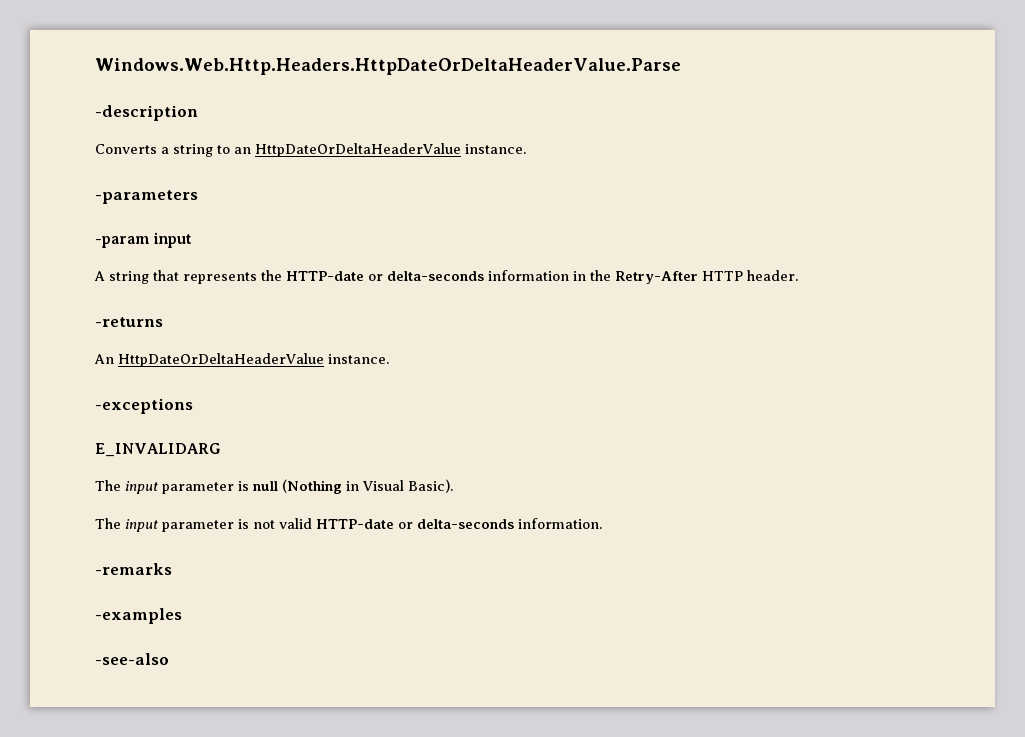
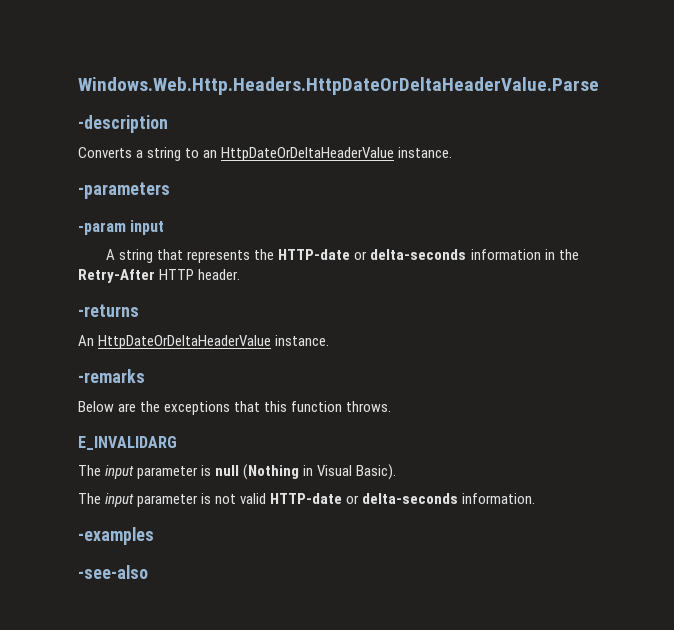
[95,398,193,414] -exceptions -> [78,369,145,383] [78,401,392,415] -remarks // Below are the exceptions that this function throws.
[95,563,172,575] // -remarks -> (536, 498) none

